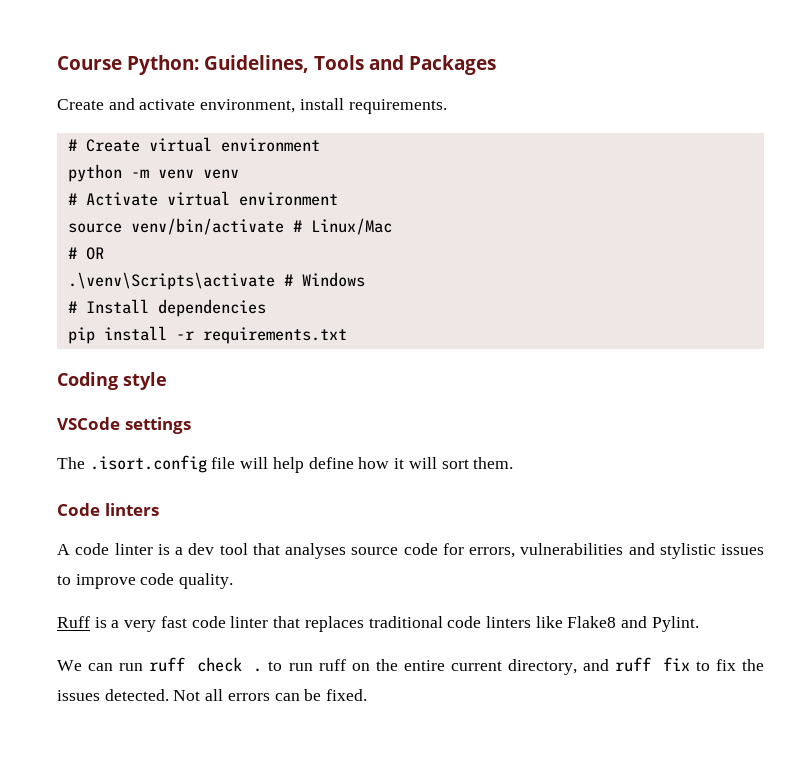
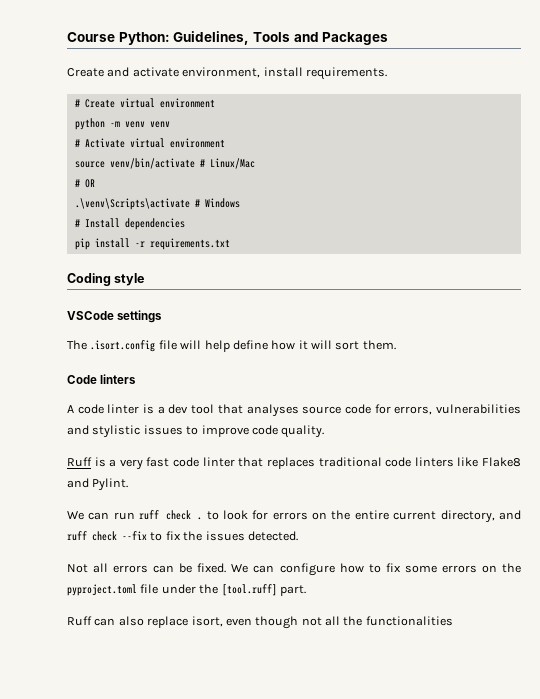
[288,659,346,671] run ruff -> [222,510,308,520] look for errors
[662,657,690,671] fix -> [92,531,147,541] check --fix
(169, 695) none -> (298, 536) //
(368, 695) none -> [231,563,521,576] [67,584,306,596] [67,616,453,629] We can configure how to fix some errors on the pyproject.toml file under the [tool.ruff] part. // Ruff can also replace isort, even though not all the functionalities

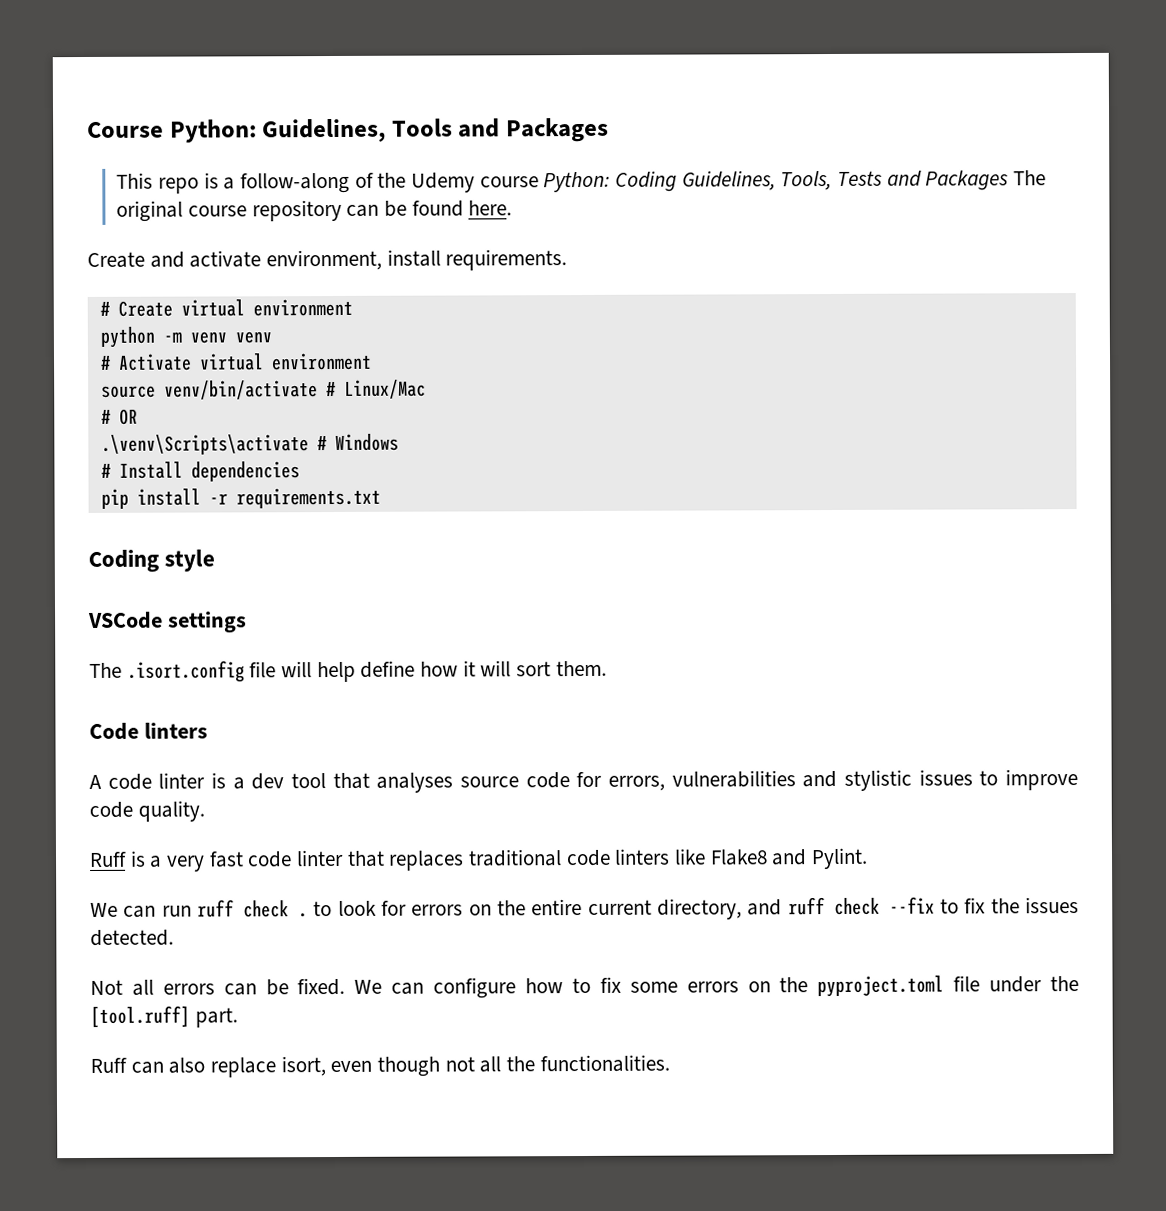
(389, 38) none -> [116,170,1047,194] [116,199,513,222] // This repo is a follow-along of the Udemy course Python: Coding Guidelines, Tools, Tests and Packages The original course repository can be found here.
[365,616,453,626] functionalities -> [539,1054,670,1073] functionalities.

